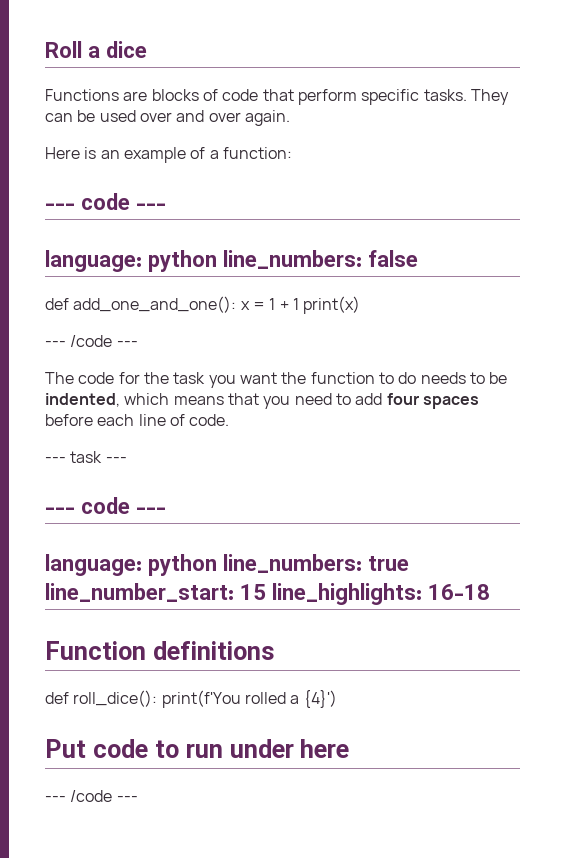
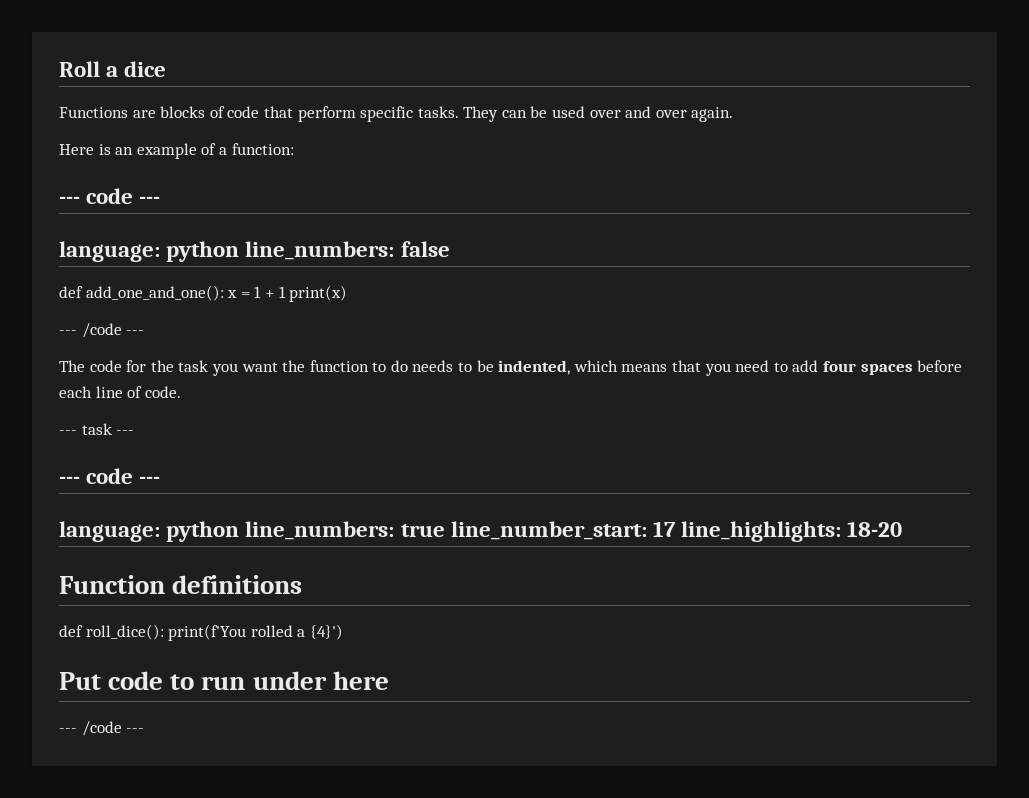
[240,583,490,605] 15 line_highlights: 16-18 -> [653,521,903,542] 17 line_highlights: 18-20

